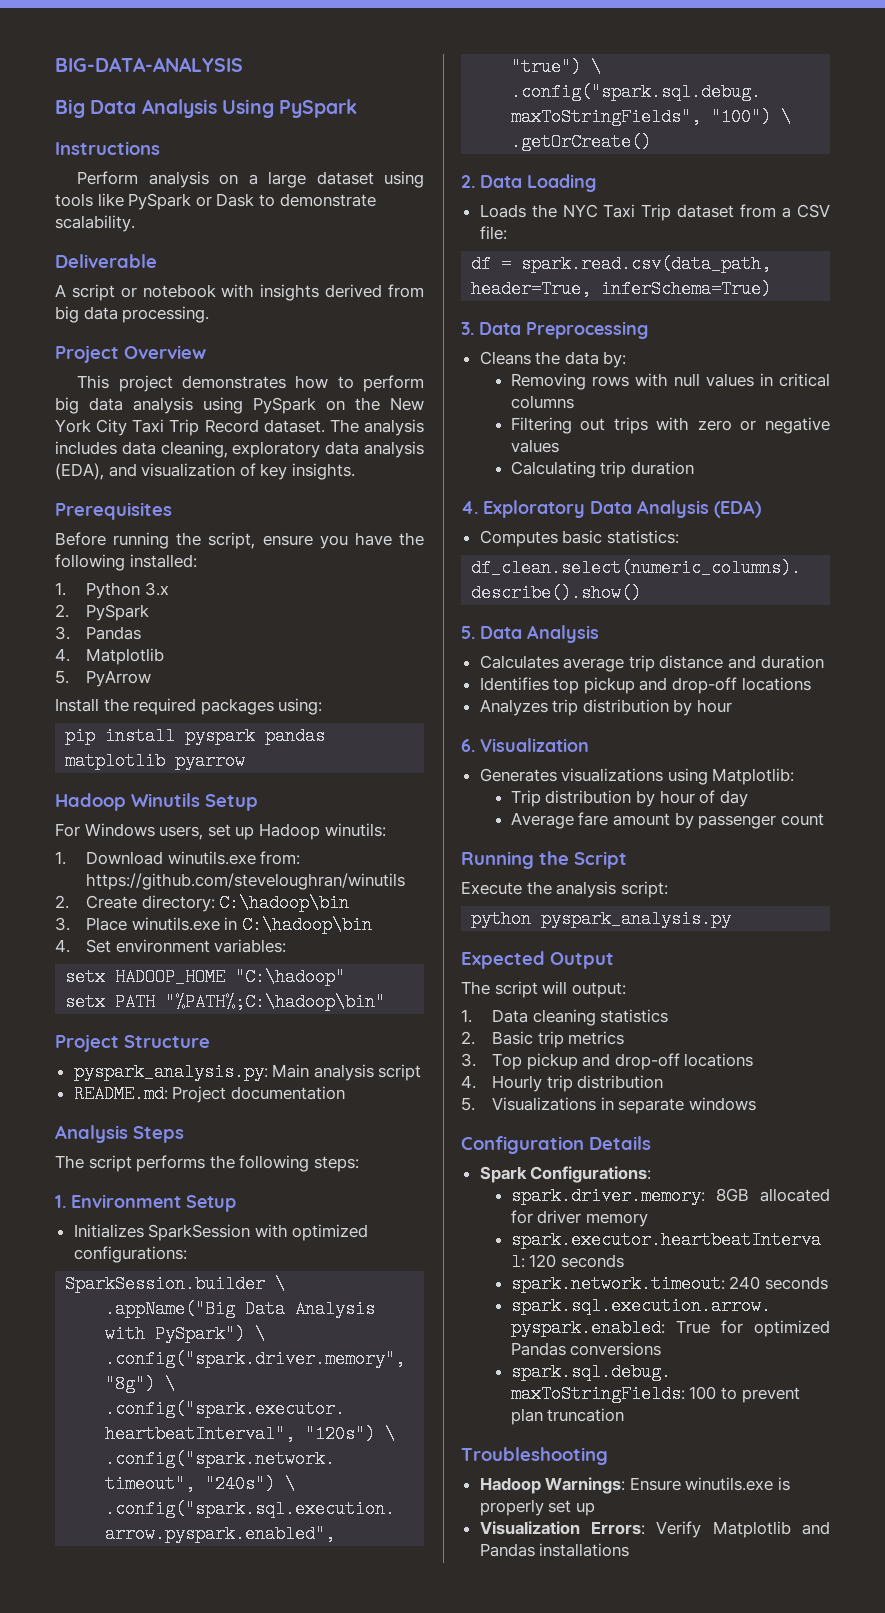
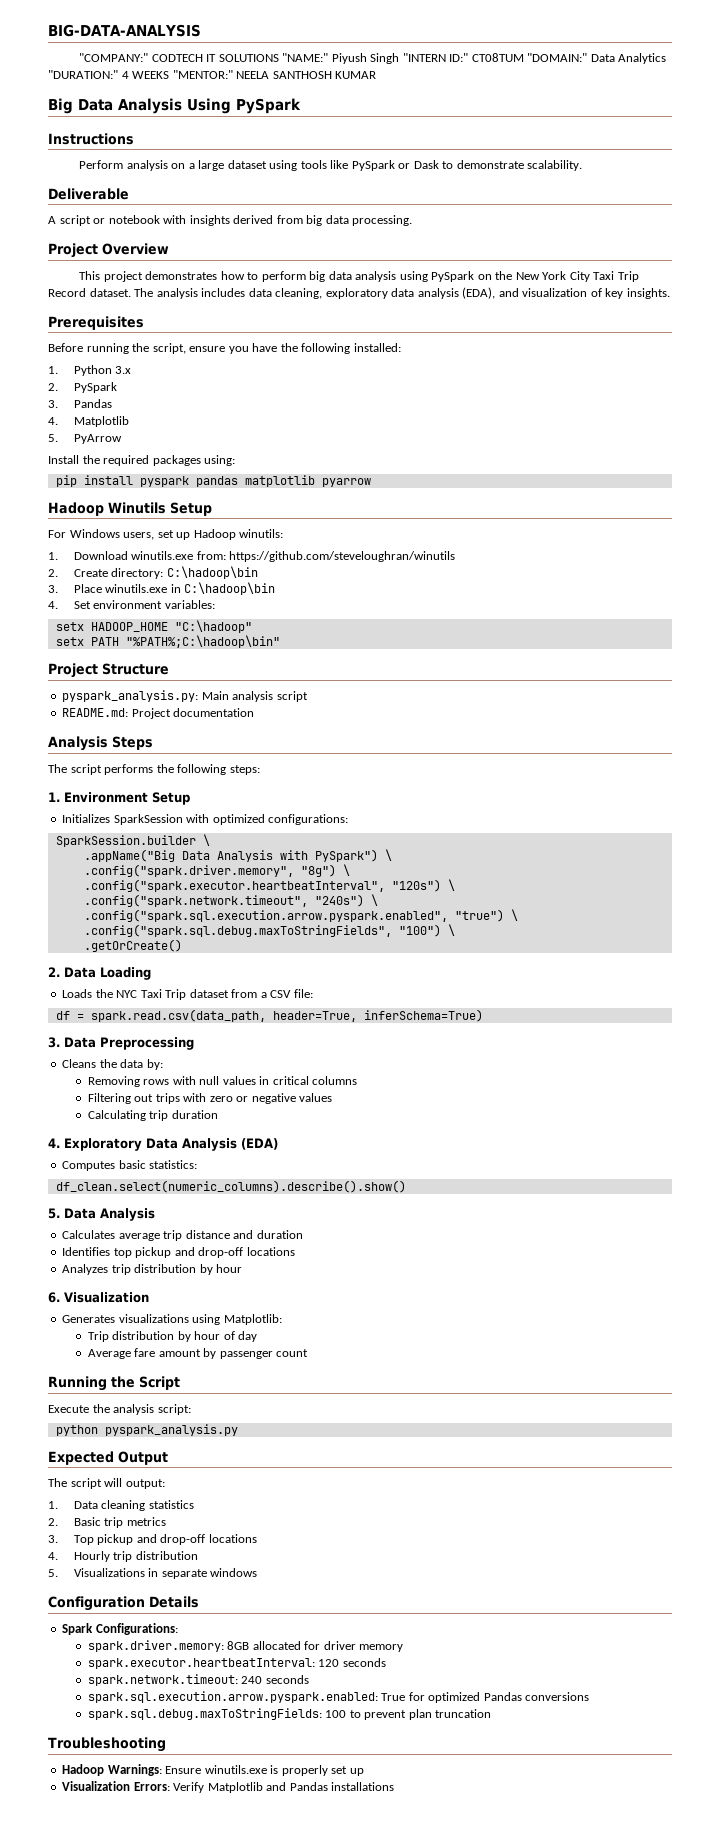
(243, 64) none -> [79,53,667,64] [48,70,377,79] // "COMPANY:" CODTECH IT SOLUTIONS "NAME:" Piyush Singh "INTERN ID:" CT08TUM "DOMAIN:" Data Analytics "DURATION:" 4 WEEKS "MENTOR:" NEELA SANTHOSH KUMAR

